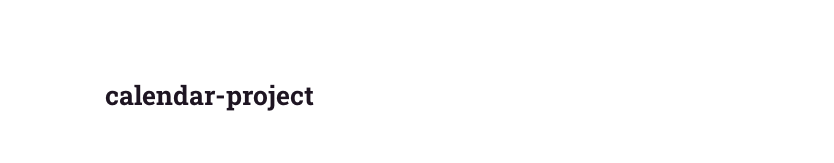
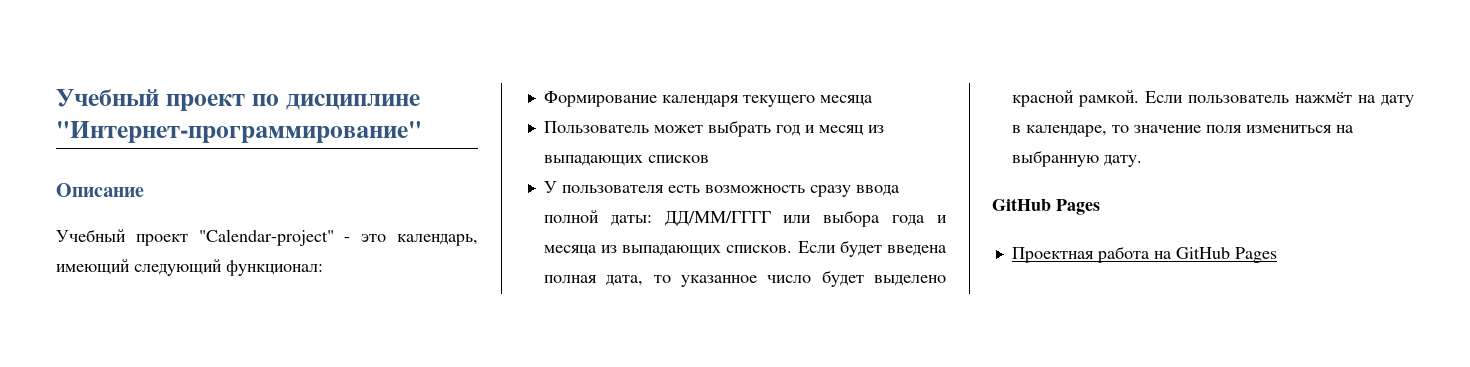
[105,84,314,111] calendar-project -> [56,89,420,111] [56,121,422,143] [56,183,144,197] [56,229,479,246] [56,259,323,276] [543,91,873,107] [543,120,884,137] [543,155,709,166] [543,181,900,197] [543,210,947,227] [543,240,947,257] [543,270,946,287] [1011,90,1414,107] [1011,125,1354,137] [1011,150,1142,167] [992,198,1100,215] [1011,246,1277,263] Учебный проект по дисциплине "Интернет-программирование" // Описание // Учебный проект "Calendar-project" - это календарь, имеющий следующий функционал: // Формирование календаря текущего месяца // Пользователь может выбрать год и месяц из выпадающих списков // У пользователя есть возможность сразу ввода полной даты: ДД/ММ/ГГГГ или выбора года и месяца из выпадающих списков. Если будет введена полная дата, то указанное число будет выделено красной рамкой. Если пользователь нажмёт на дату в календаре, то значение поля измениться на выбранную дату. // GitHub Pages // Проектная работа на GitHub Pages

